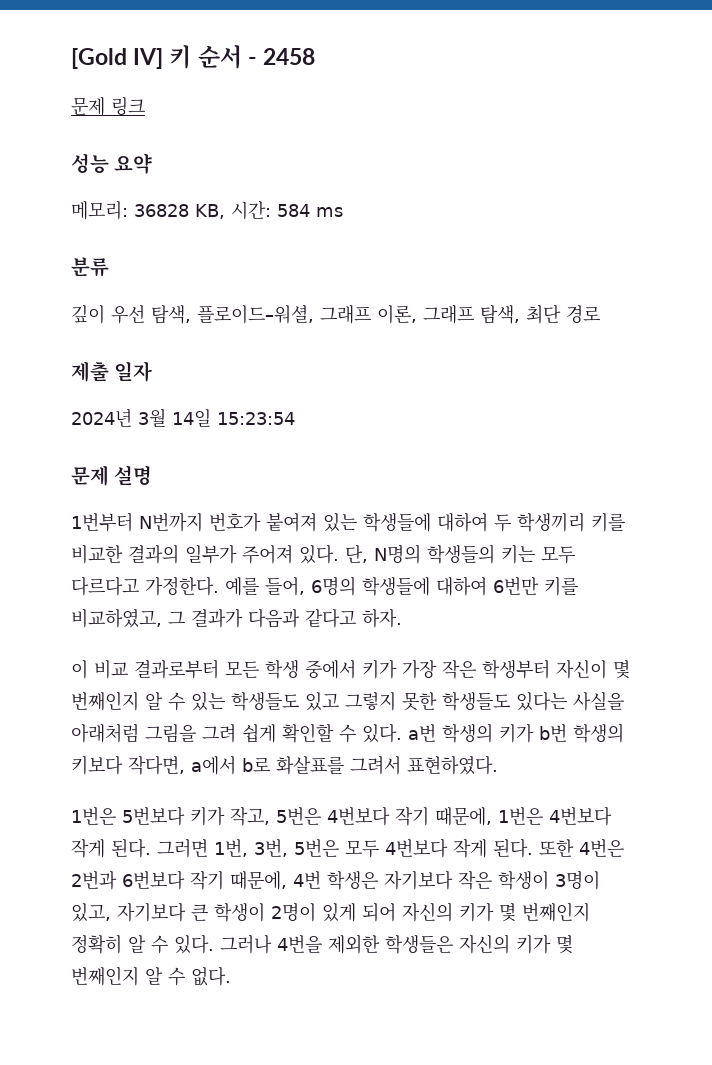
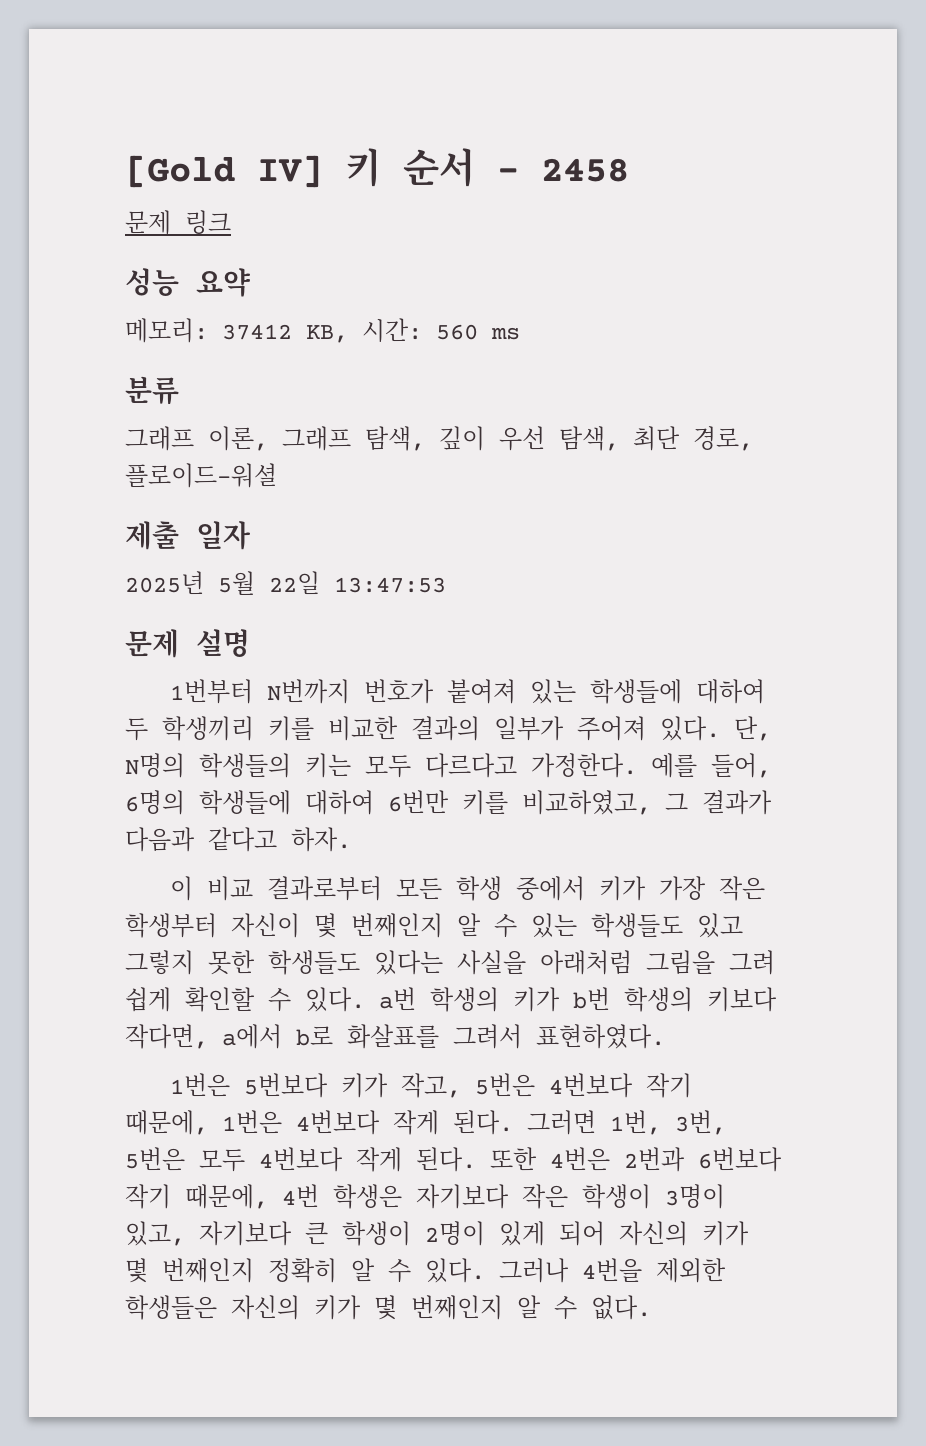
[134,204,189,217] 36828 -> [222,324,292,340] 37412
[277,204,310,217] 584 -> [436,324,478,340] 560
[71,305,600,324] [71,361,153,382] [71,408,295,427] 깊이 우선 탐색, 플로이드–워셜, 그래프 이론, 그래프 탐색, 최단 경로 // 제출 일자 // 2024년 3월 14일 15:23:54 -> [125,426,753,451] [125,463,277,488] [125,521,251,550] [125,571,446,595] 그래프 이론, 그래프 탐색, 깊이 우선 탐색, 최단 경로, 플로이드–워셜 // 제출 일자 // 2025년 5월 22일 13:47:53

